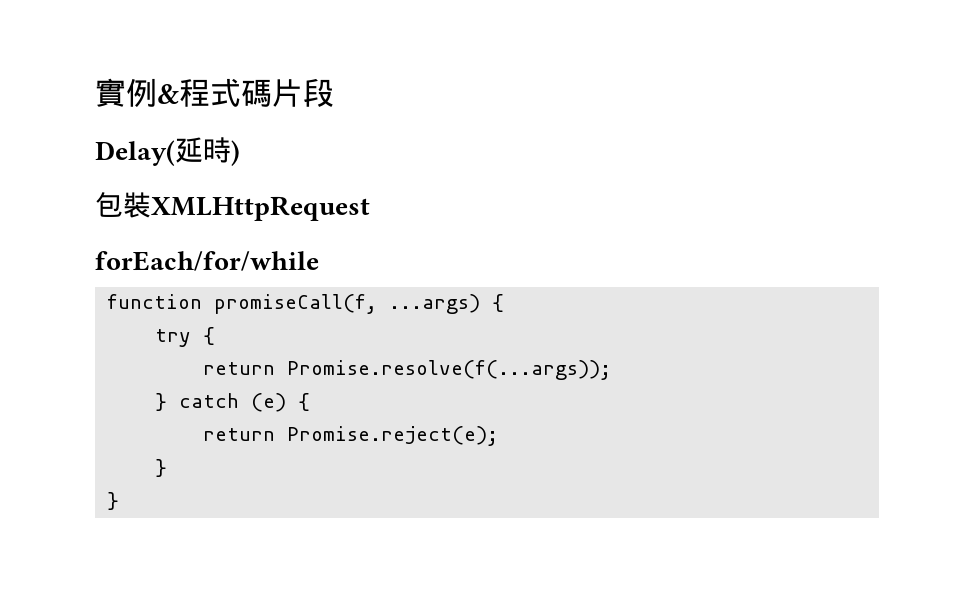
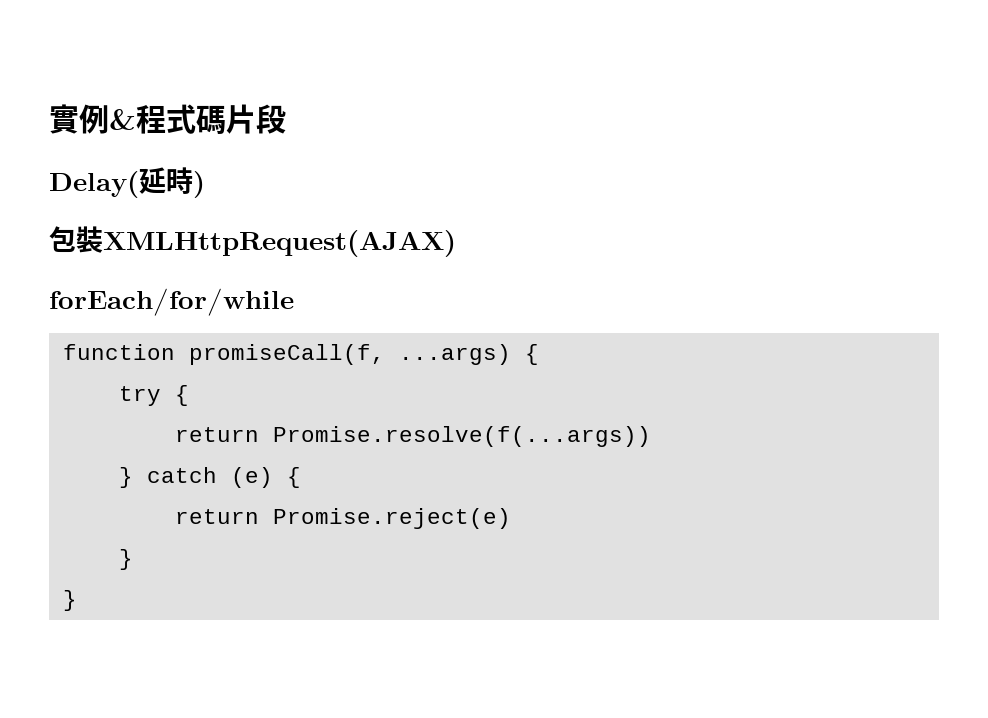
[151,196,370,221] XMLHttpRequest -> [103,230,456,257] XMLHttpRequest(AJAX)
[287,360,611,380] Promise.resolve(f(...args)); -> [272,426,651,447] Promise.resolve(f(...args))
[287,426,498,446] Promise.reject(e); -> [272,508,511,529] Promise.reject(e)

